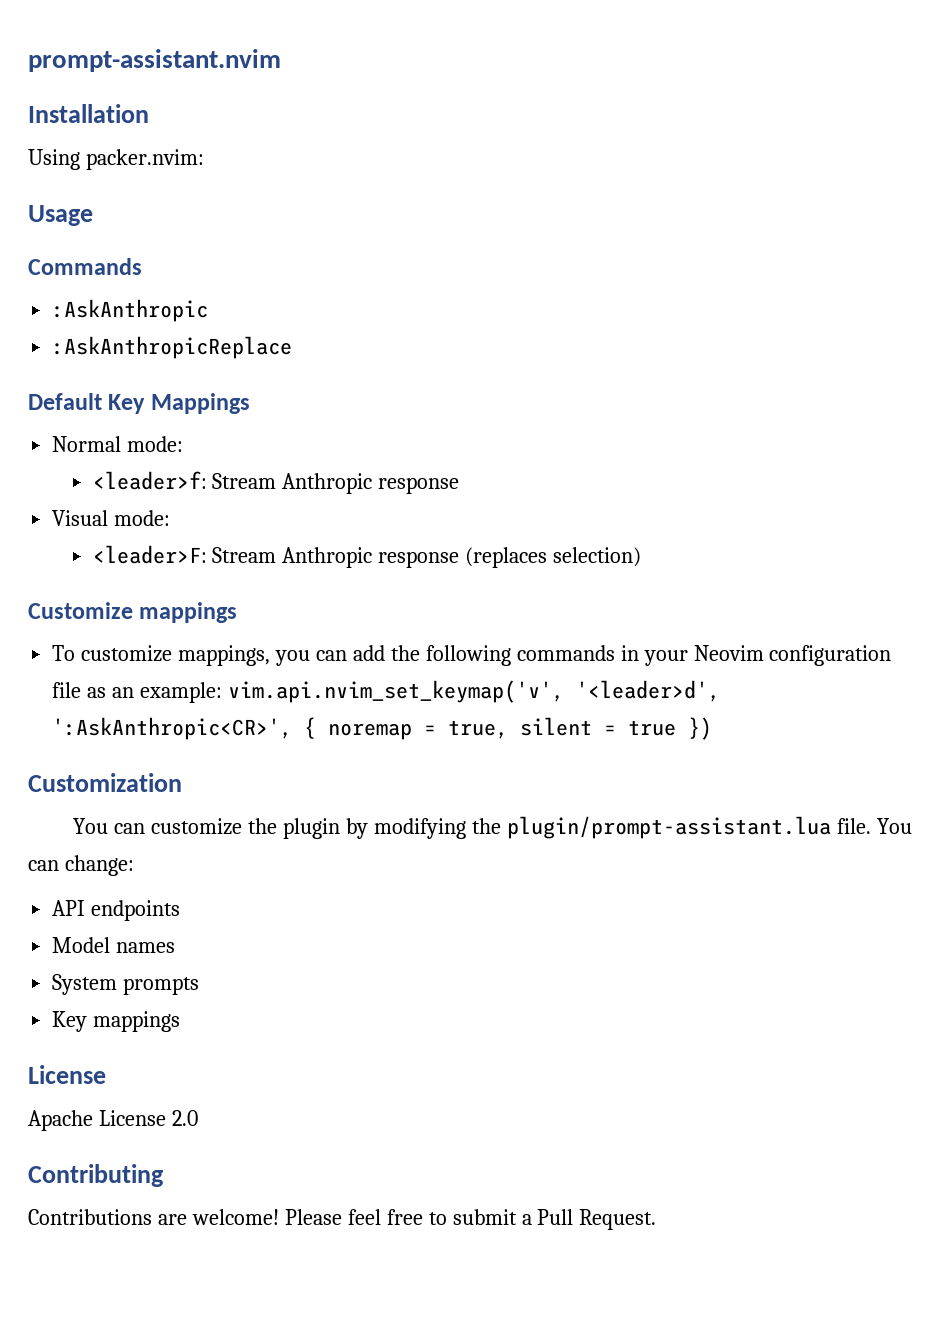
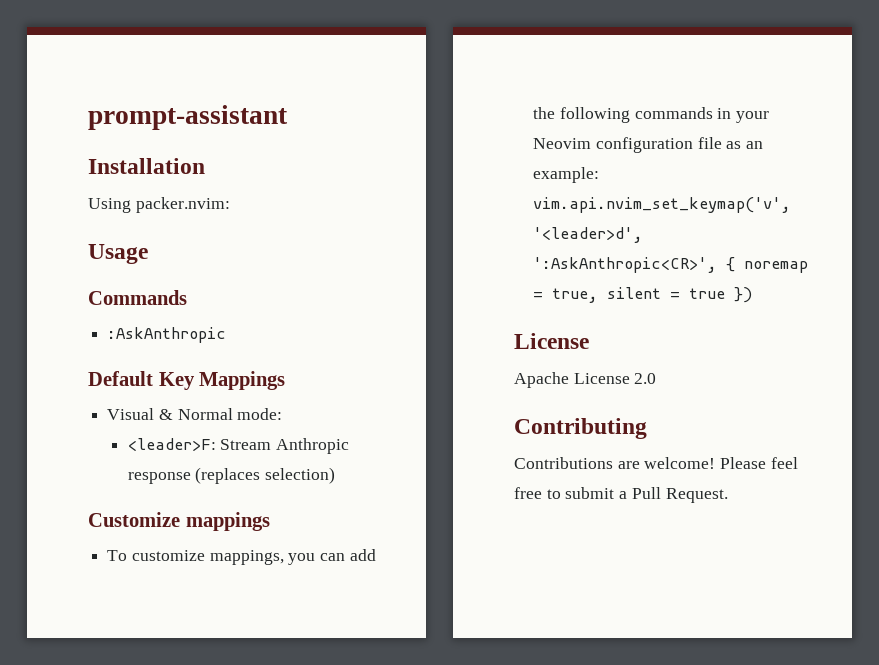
[28,49,281,72] prompt-assistant.nvim -> [88,105,288,130] prompt-assistant
[52,336,293,359] // :AskAnthropicReplace -> (227, 335) none
(250, 403) none -> [107,408,173,420] Visual &
[92,471,460,494] [52,510,171,526] // <leader>f: Stream Anthropic response // Visual mode: -> (283, 414) none
[28,773,182,792] [73,816,912,839] [28,855,134,876] [52,900,181,921] [52,937,176,953] [52,974,200,995] [52,1011,181,1032] // Customization // You can customize the plugin by modifying the plugin/prompt-assistant.lua file. You can change: // API endpoints // Model names // System prompts // Key mappings -> (753, 295) none

